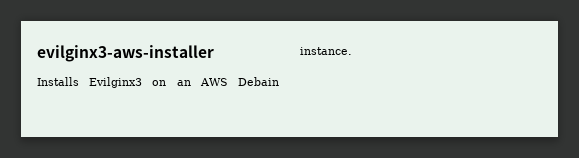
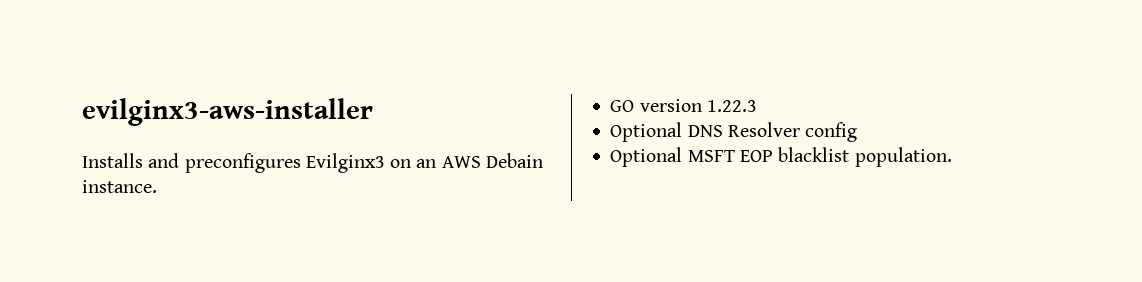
(79, 81) none -> [148,153,301,173] and preconfigures
(352, 51) none -> [610,99,757,112] [610,122,858,142] [610,147,952,167] // GO version 1.22.3 // Optional DNS Resolver config // Optional MSFT EOP blacklist population.

